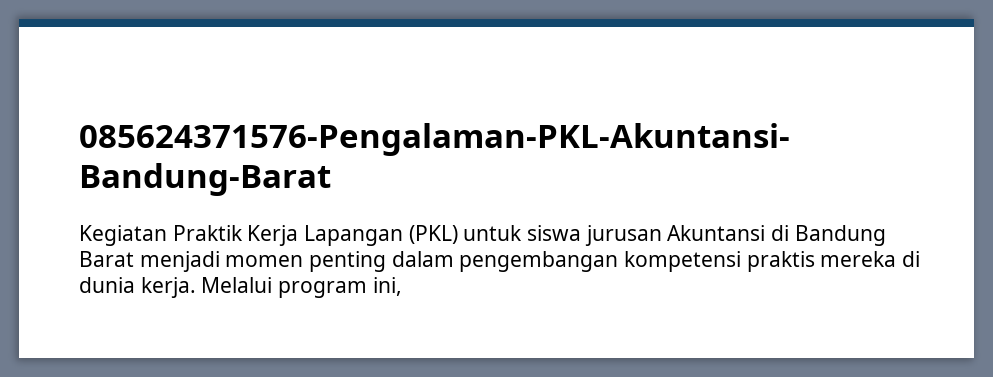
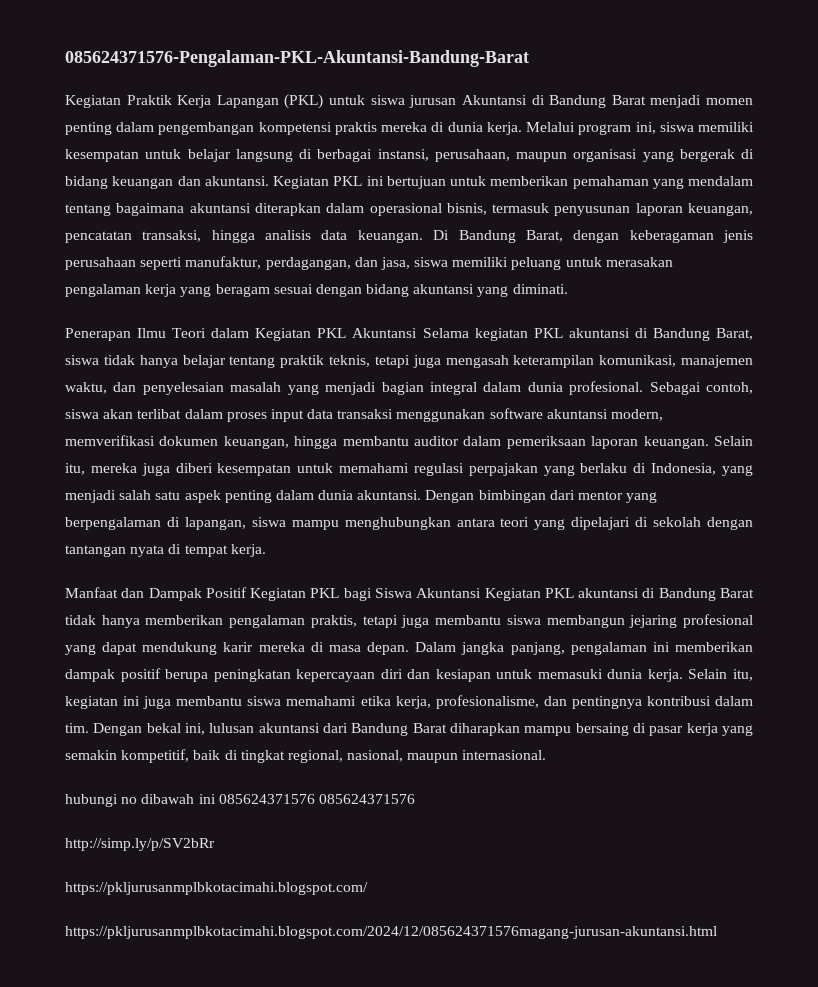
(402, 286) none -> [659,122,755,132] [65,149,754,162] [65,176,753,189] [65,203,753,216] [65,230,753,243] [65,256,673,270] [65,284,568,297] [65,328,754,341] [65,355,753,368] [65,381,753,395] [65,408,664,422] [65,435,753,449] [65,463,753,476] [65,490,658,503] [65,517,753,530] [65,544,266,557] [65,587,755,601] [65,614,754,628] [65,642,753,655] [65,668,754,682] [65,695,753,709] [65,723,753,736] [65,749,547,763] [65,794,415,807] [65,838,215,851] [65,882,368,895] [65,926,717,939] siswa memiliki kesempatan untuk belajar langsung di berbagai instansi, perusahaan, maupun organisasi yang bergerak di bidang keuangan dan akuntansi. Kegiatan PKL ini bertujuan untuk memberikan pemahaman yang mendalam tentang bagaimana akuntansi diterapkan dalam operasional bisnis, termasuk penyusunan laporan keuangan, pencatatan transaksi, hingga analisis data keuangan. Di Bandung Barat, dengan keberagaman jenis perusahaan seperti manufaktur, perdagangan, dan jasa, siswa memiliki peluang untuk merasakan pengalaman kerja yang beragam sesuai dengan bidang akuntansi yang diminati. // Penerapan Ilmu Teori dalam Kegiatan PKL Akuntansi Selama kegiatan PKL akuntansi di Bandung Barat, siswa tidak hanya belajar tentang praktik teknis, tetapi juga mengasah keterampilan komunikasi, manajemen waktu, dan penyelesaian masalah yang menjadi bagian integral dalam dunia profesional. Sebagai contoh, siswa akan terlibat dalam proses input data transaksi menggunakan software akuntansi modern, memverifikasi dokumen keuangan, hingga membantu auditor dalam pemeriksaan laporan keuangan. Selain itu, mereka juga diberi kesempatan untuk memahami regulasi perpajakan yang berlaku di Indonesia, yang menjadi salah satu aspek penting dalam dunia akuntansi. Dengan bimbingan dari mentor yang berpengalaman di lapangan, siswa mampu menghubungkan antara teori yang dipelajari di sekolah dengan tantangan nyata di tempat kerja. // Manfaat dan Dampak Positif Kegiatan PKL bagi Siswa Akuntansi Kegiatan PKL akuntansi di Bandung Barat tidak hanya memberikan pengalaman praktis, tetapi juga membantu siswa membangun jejaring profesional yang dapat mendukung karir mereka di masa depan. Dalam jangka panjang, pengalaman ini memberikan dampak positif berupa peningkatan kepercayaan diri dan kesiapan untuk memasuki dunia kerja. Selain itu, kegiatan ini juga membantu siswa memahami etika kerja, profesionalisme, dan pentingnya kontribusi dalam tim. Dengan bekal ini, lulusan akuntansi dari Bandung Barat diharapkan mampu bersaing di pasar kerja yang semakin kompetitif, baik di tingkat regional, nasional, maupun internasional. // hubungi no dibawah ini 085624371576 085624371576 // http://simp.ly/p/SV2bRr // https://pkljurusanmplbkotacimahi.blogspot.com/ // https://pkljurusanmplbkotacimahi.blogspot.com/2024/12/085624371576magang-jurusan-akuntansi.html

